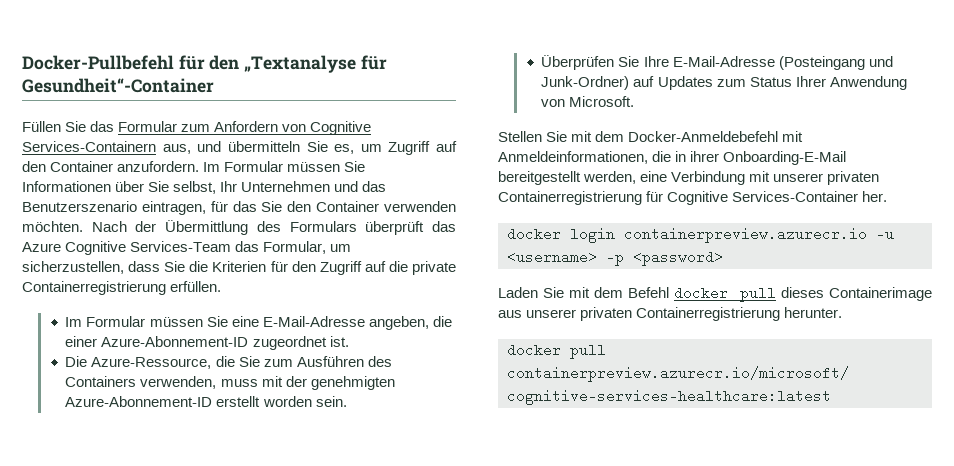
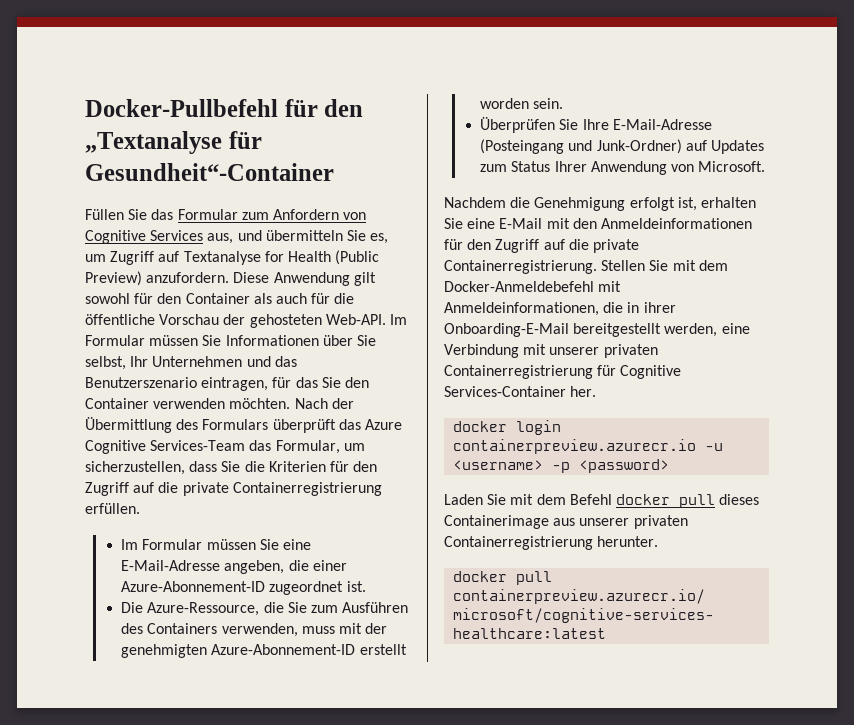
[22,141,156,152] Services-Containern -> [150,230,204,241] Services
[22,161,200,172] den Container anzufordern. -> [183,250,380,265] [85,271,376,286] [85,293,355,304] [85,314,386,328] Textanalyse for Health (Public Preview) anzufordern. Diese Anwendung gilt sowohl für den Container als auch für die öffentliche Vorschau der gehosteten Web-API.
(635, 101) none -> [444,197,756,211] [444,218,752,229] [444,239,639,253] [444,260,597,274] Nachdem die Genehmigung erfolgt ist, erhalten Sie eine E-Mail mit den Anmeldeinformationen für den Zugriff auf die private Containerregistrierung.

